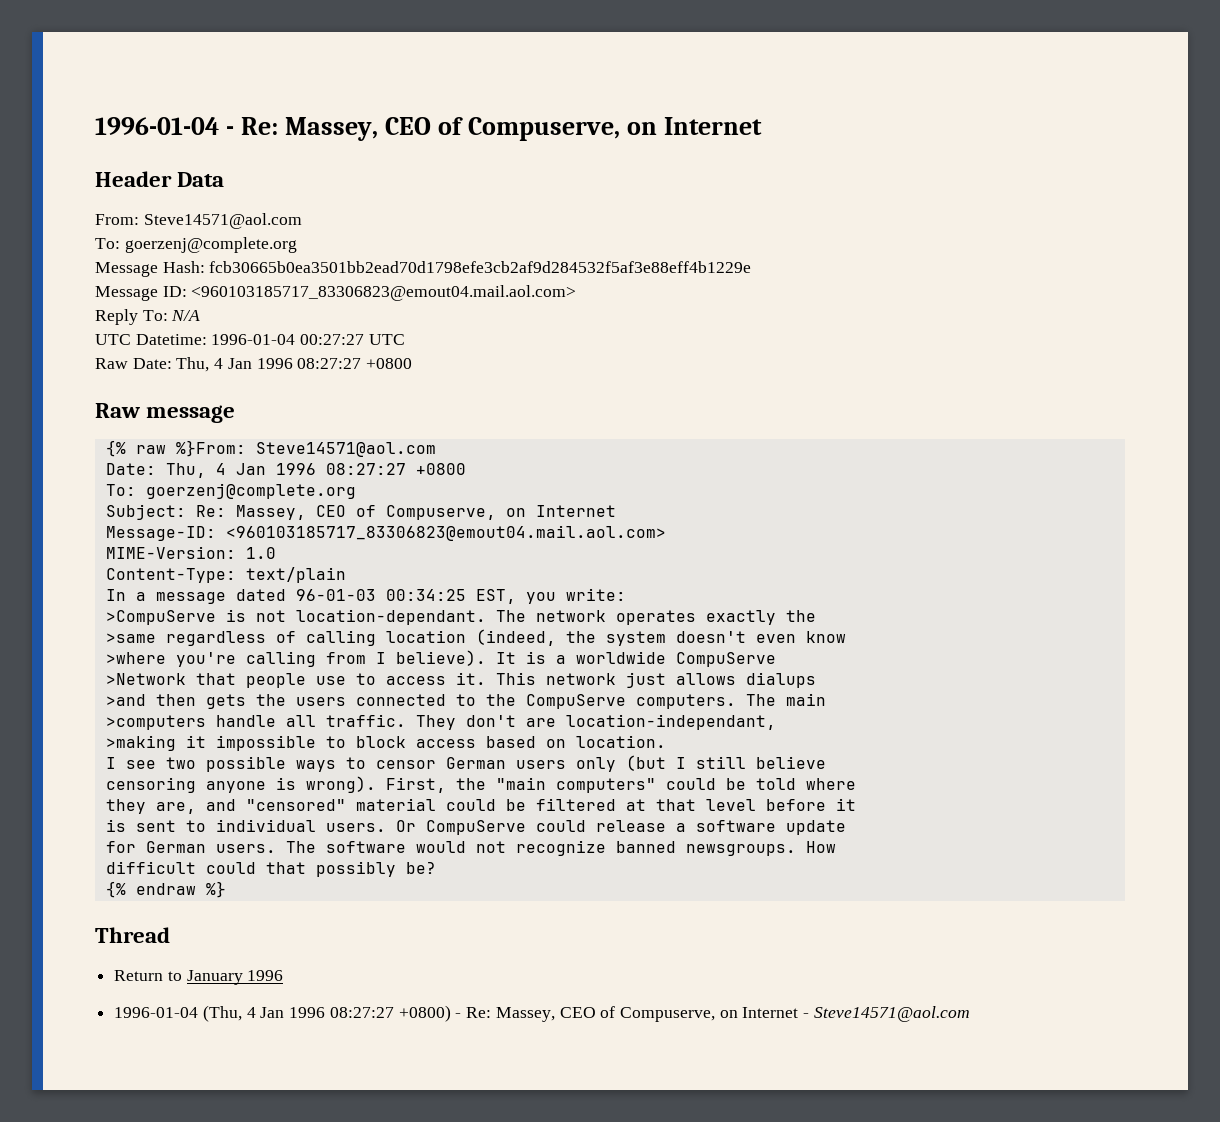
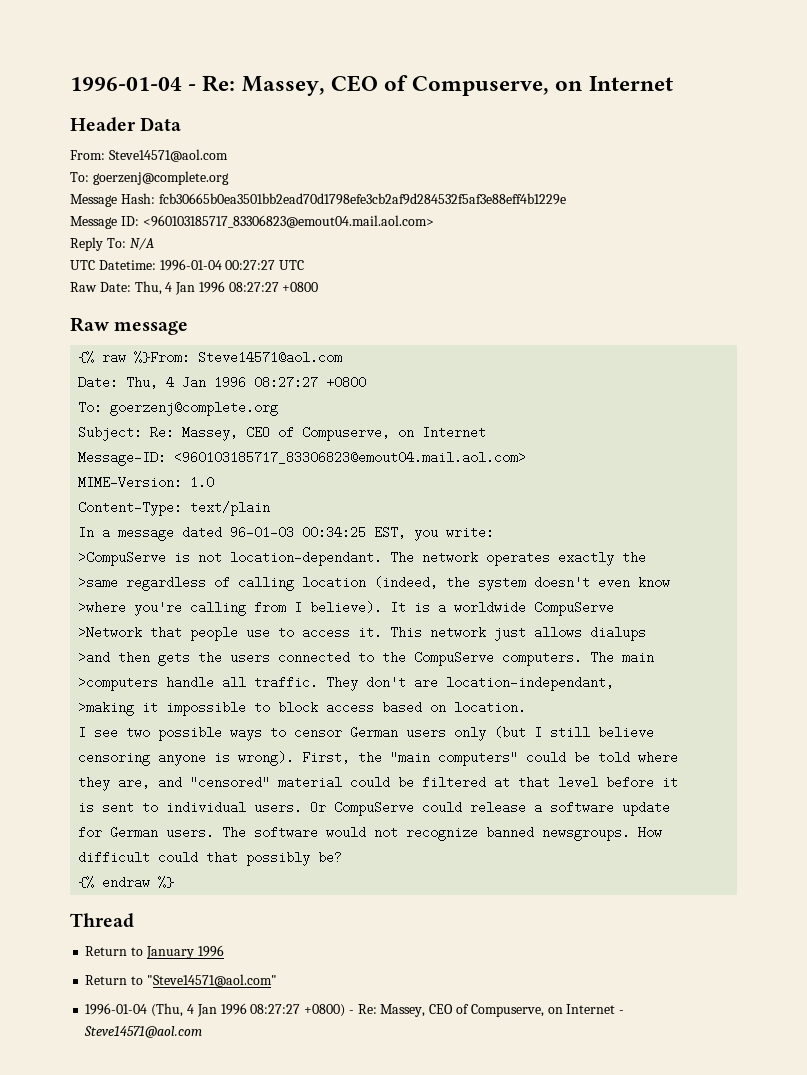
(284, 975) none -> [85,974,277,987] // Return to "Steve14571@aol.com"

